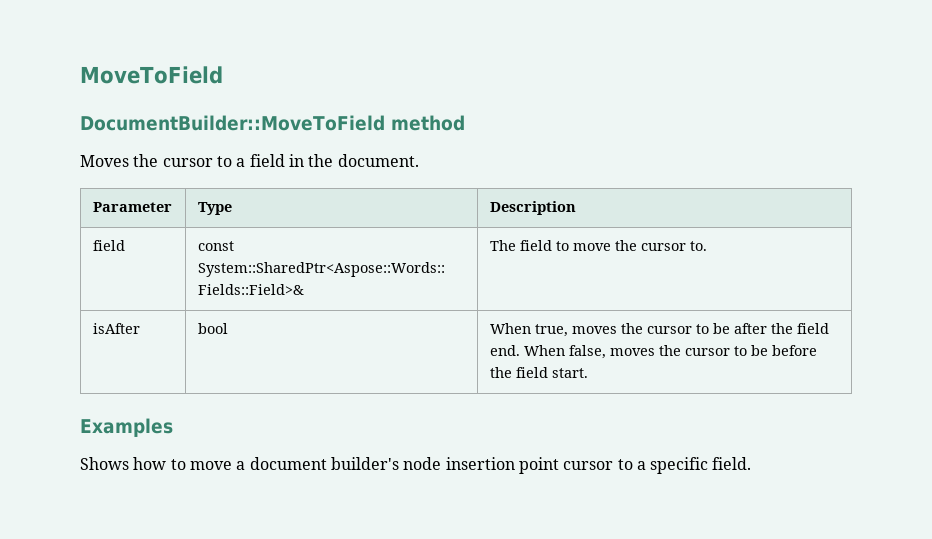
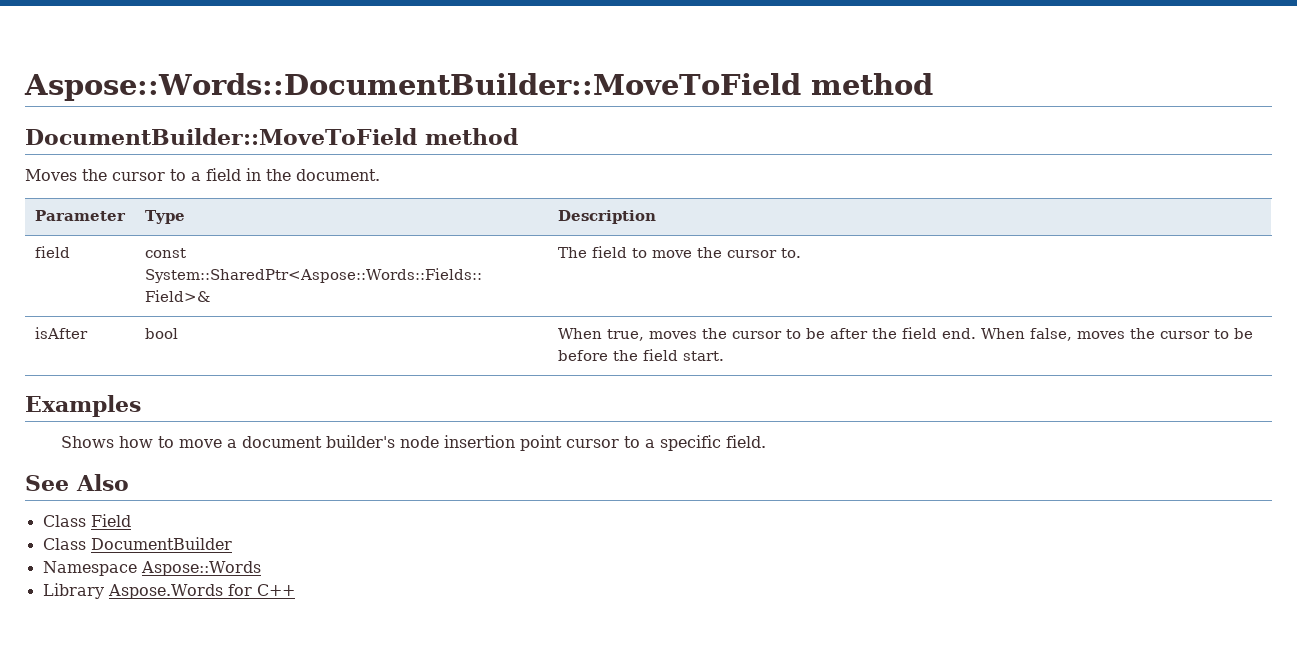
[80,66,223,84] MoveToField -> [24,73,933,101] Aspose::Words::DocumentBuilder::MoveToField method
(752, 463) none -> [25,474,129,491] [42,514,131,527] [42,537,232,550] [42,561,261,576] [42,583,295,599] // See Also // Class Field // Class DocumentBuilder // Namespace Aspose::Words // Library Aspose.Words for C++

